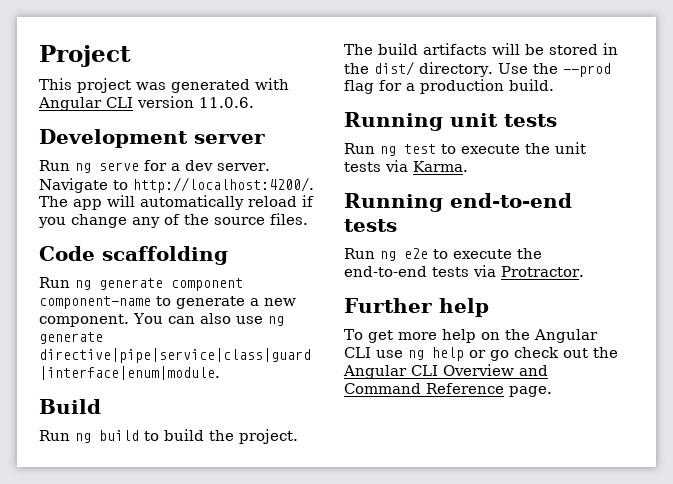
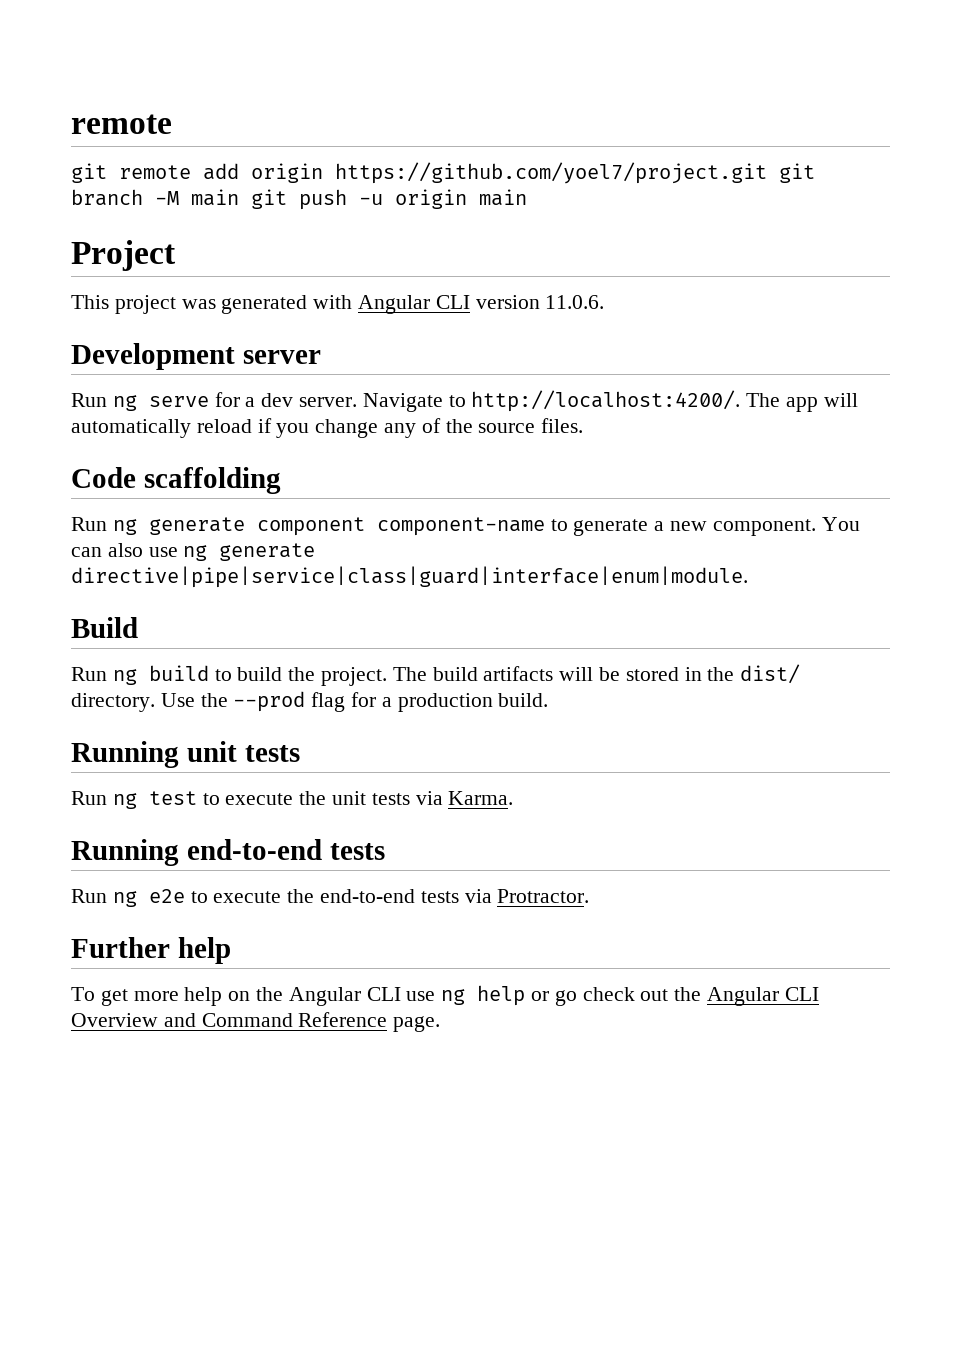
(39, 56) none -> [71,114,172,134] [71,162,815,184] [71,189,527,210] remote // git remote add origin https://github.com/yoel7/project.git git branch -M main git push -u origin main //

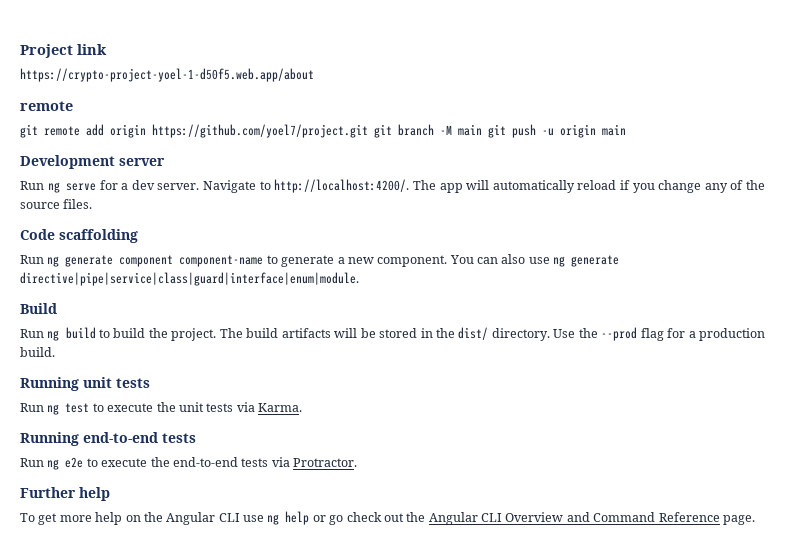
(71, 124) none -> [20,44,107,58] [20,68,314,82] Project link // https://crypto-project-yoel-1-d50f5.web.app/about //
[71,240,176,271] [71,295,605,314] // Project // This project was generated with Angular CLI version 11.0.6. -> (626, 130) none

